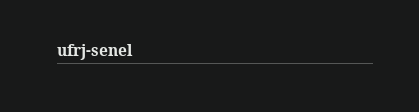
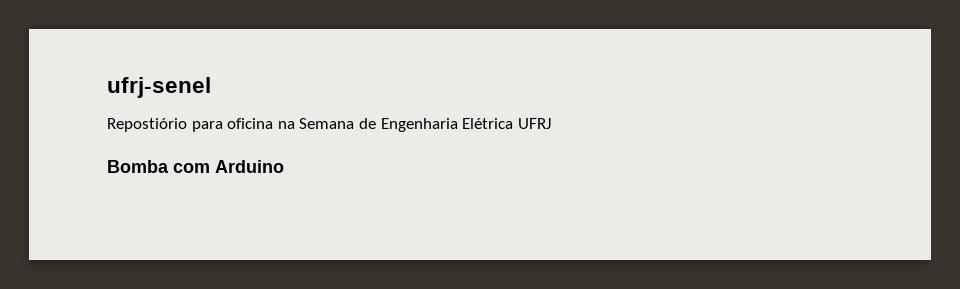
(133, 52) none -> [107,118,551,132] [107,160,284,173] // Repostiório para oficina na Semana de Engenharia Elétrica UFRJ // Bomba com Arduino

